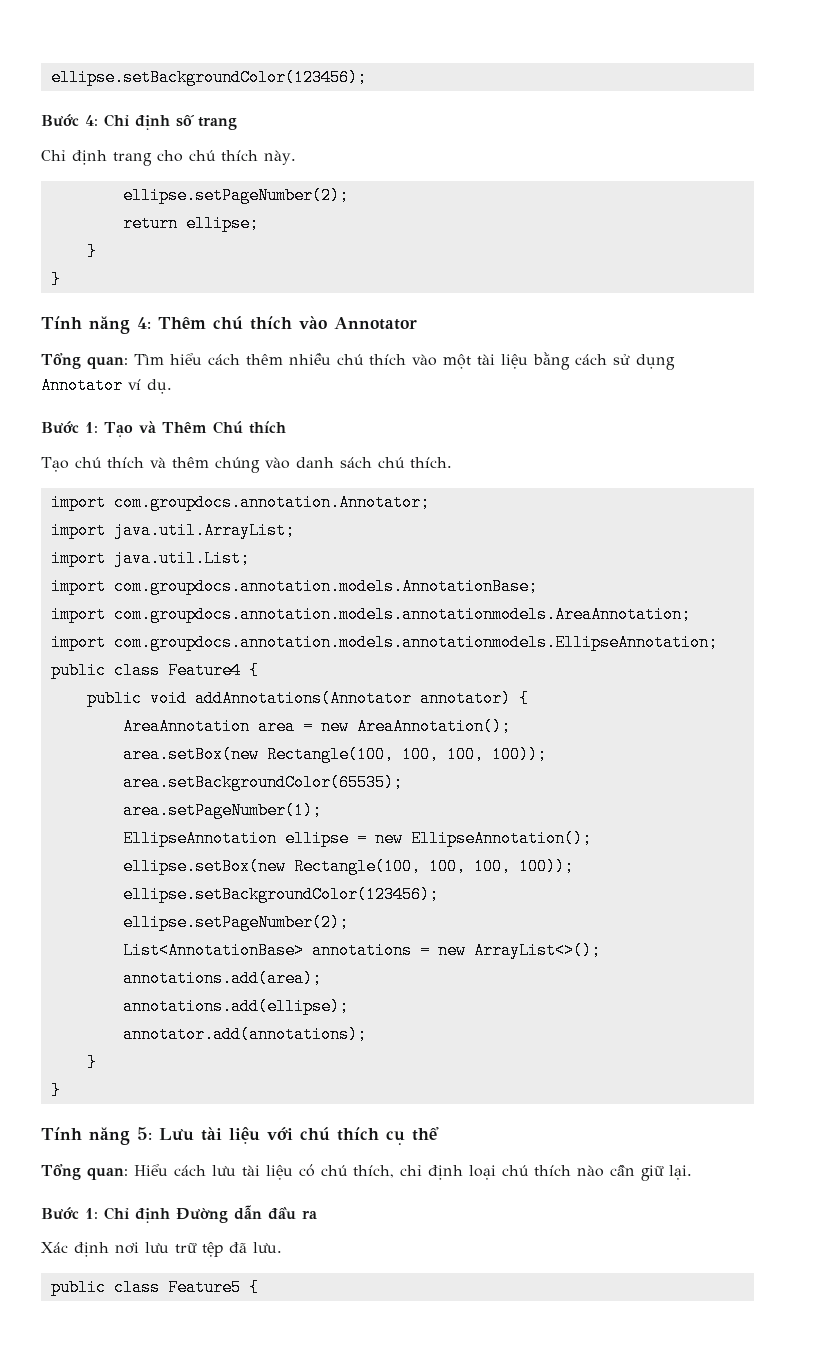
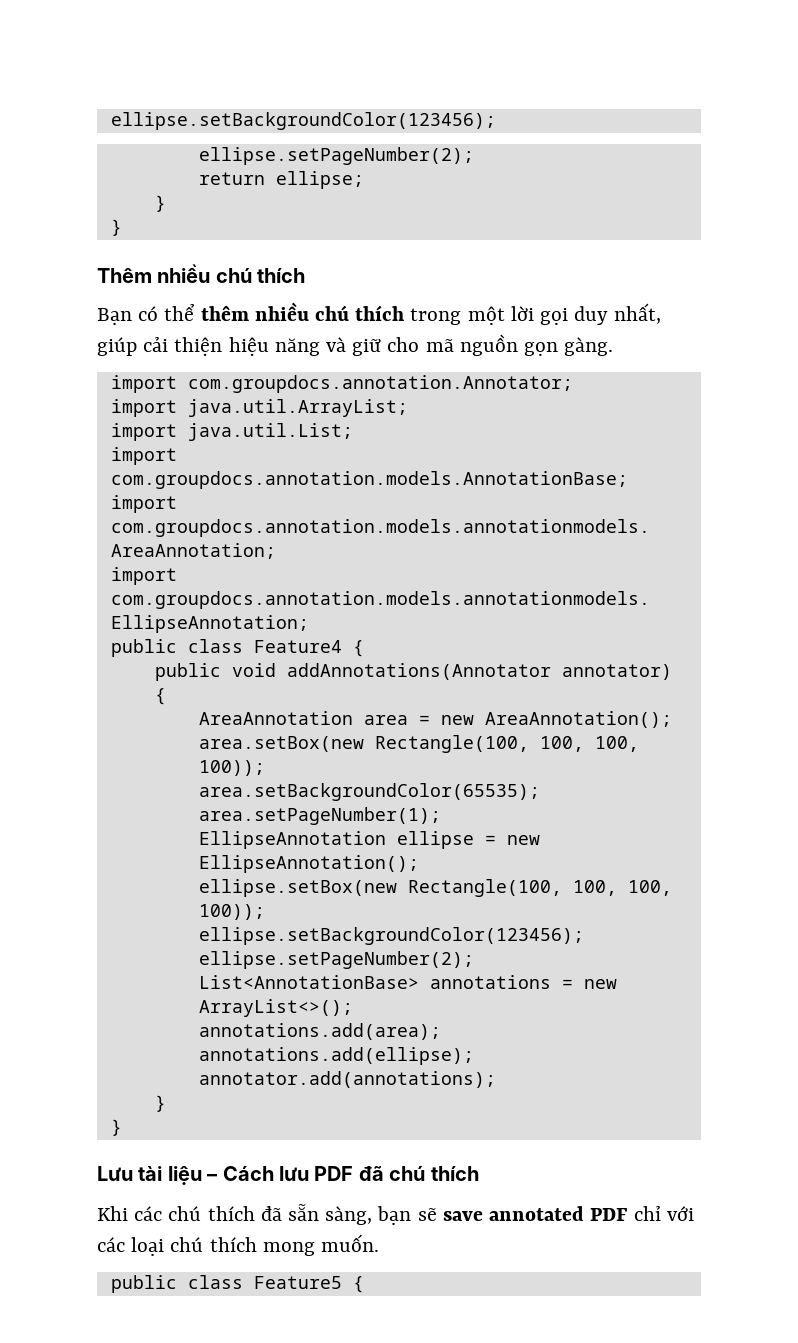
[50,69,367,86] [41,114,237,130] [41,150,296,166] ellipse.setBackgroundColor(123456); // Bước 4: Chỉ định số trang // Chỉ định trang cho chú thích này. -> [110,112,496,130] ellipse.setBackgroundColor(123456);
[41,316,417,334] [41,352,675,370] [41,377,172,394] [41,421,286,437] [41,457,452,473] Tính năng 4: Thêm chú thích vào Annotator // Tổng quan: Tìm hiểu cách thêm nhiều chú thích vào một tài liệu bằng cách sử dụng Annotator ví dụ. // Bước 1: Tạo và Thêm Chú thích // Tạo chú thích và thêm chúng vào danh sách chú thích. -> [97,264,306,283] [97,302,661,325] [97,334,614,356] Thêm nhiều chú thích // Bạn có thể thêm nhiều chú thích trong một lời gọi duy nhất, giúp cải thiện hiệu năng và giữ cho mã nguồn gọn gàng.
[41,1127,439,1145] [41,1164,692,1181] [41,1205,317,1223] [41,1242,282,1257] Tính năng 5: Lưu tài liệu với chú thích cụ thể // Tổng quan: Hiểu cách lưu tài liệu có chú thích, chỉ định loại chú thích nào cần giữ lại. // Bước 1: Chỉ định Đường dẫn đầu ra // Xác định nơi lưu trữ tệp đã lưu. -> [97,1165,479,1186] [97,1204,694,1225] [97,1234,380,1256] Lưu tài liệu – Cách lưu PDF đã chú thích // Khi các chú thích đã sẵn sàng, bạn sẽ save annotated PDF chỉ với các loại chú thích mong muốn.

